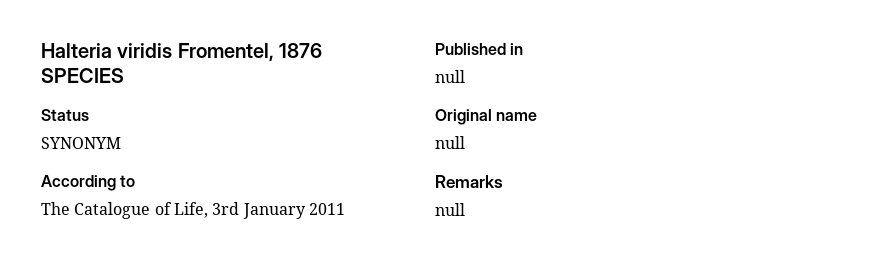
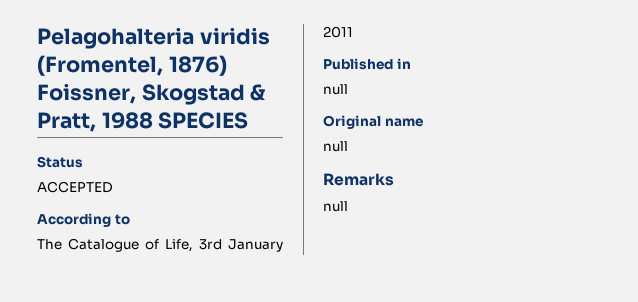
[41,43,323,61] Halteria viridis Fromentel, 1876 -> [37,27,270,49] [37,55,227,76] [37,83,266,105] [37,112,153,132] Pelagohalteria viridis (Fromentel, 1876) Foissner, Skogstad & Pratt, 1988
[41,137,121,149] SYNONYM -> [37,181,113,193] ACCEPTED

